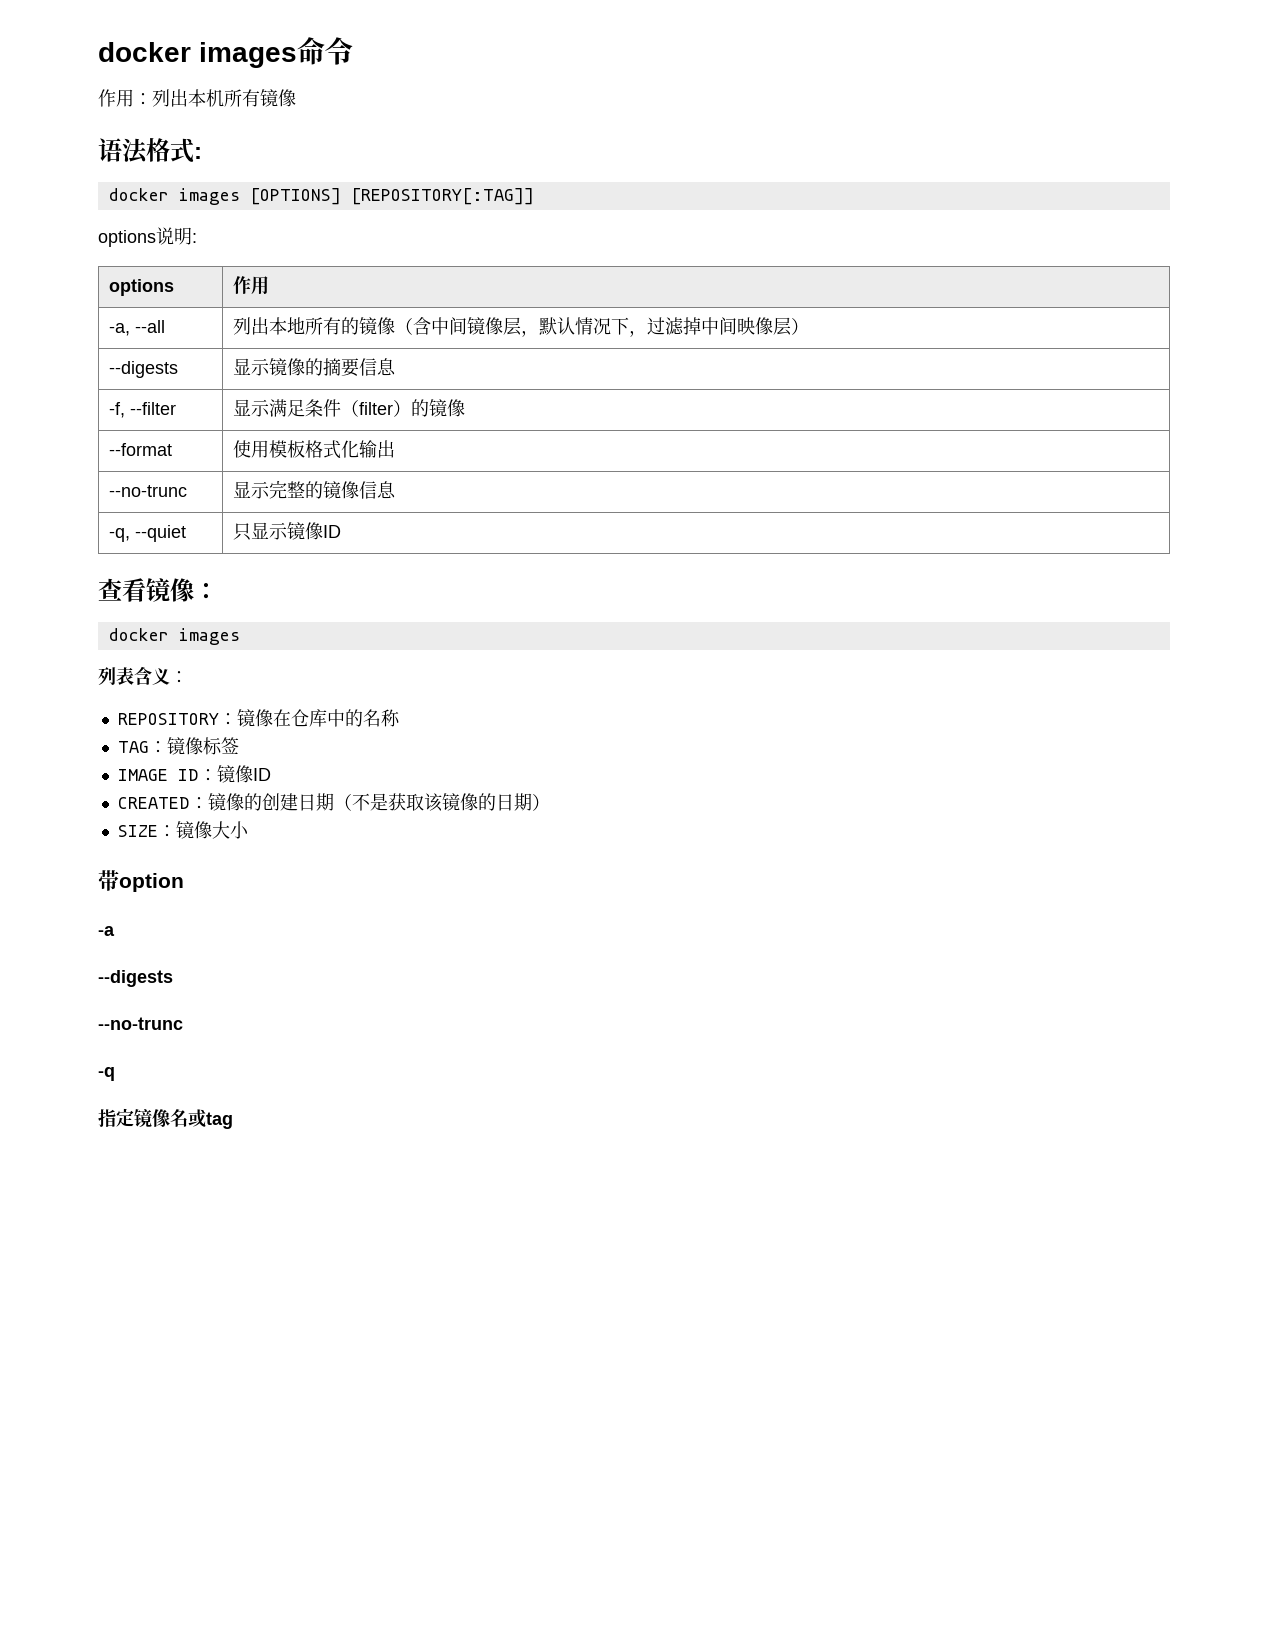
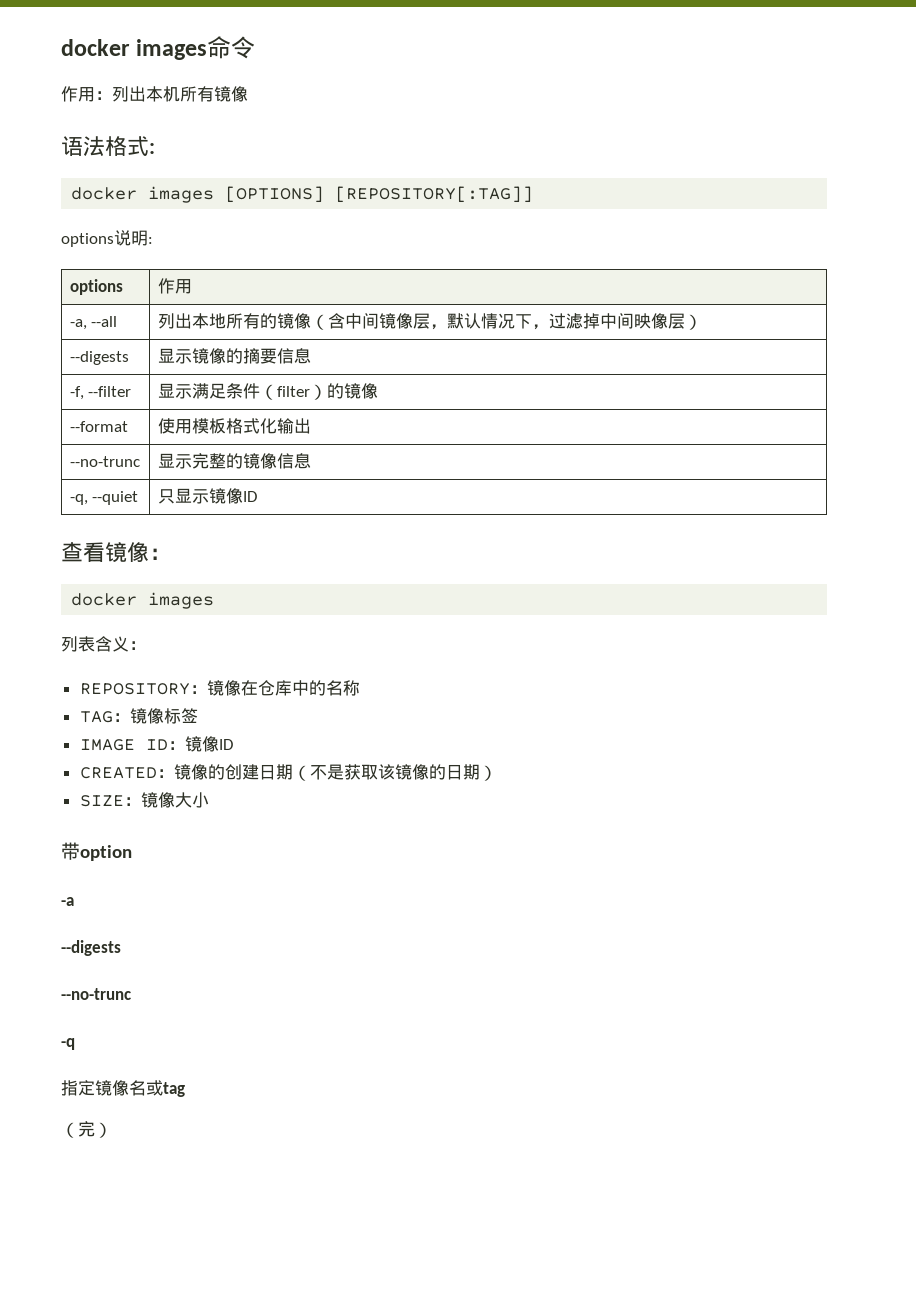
(233, 1120) none -> [61,1121,112,1138] // （完）

